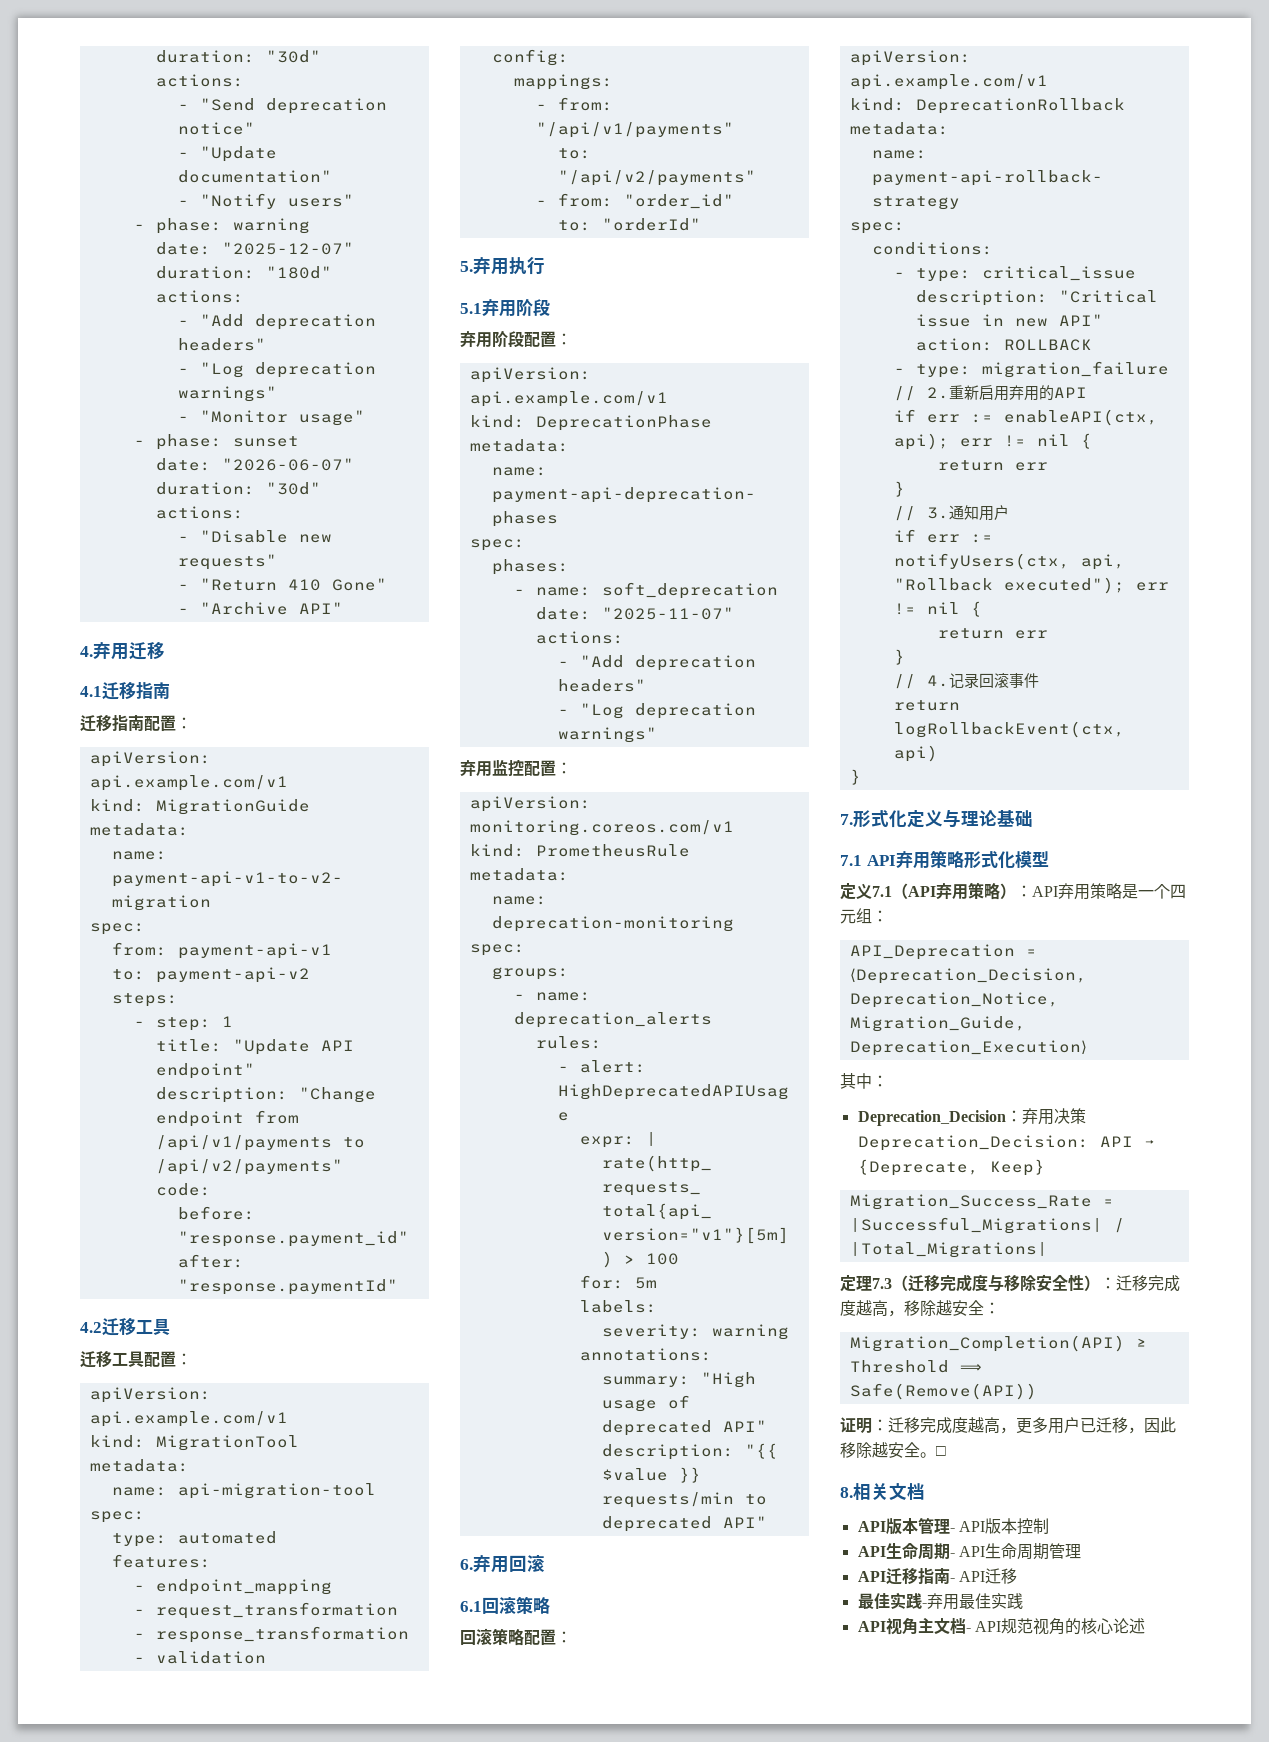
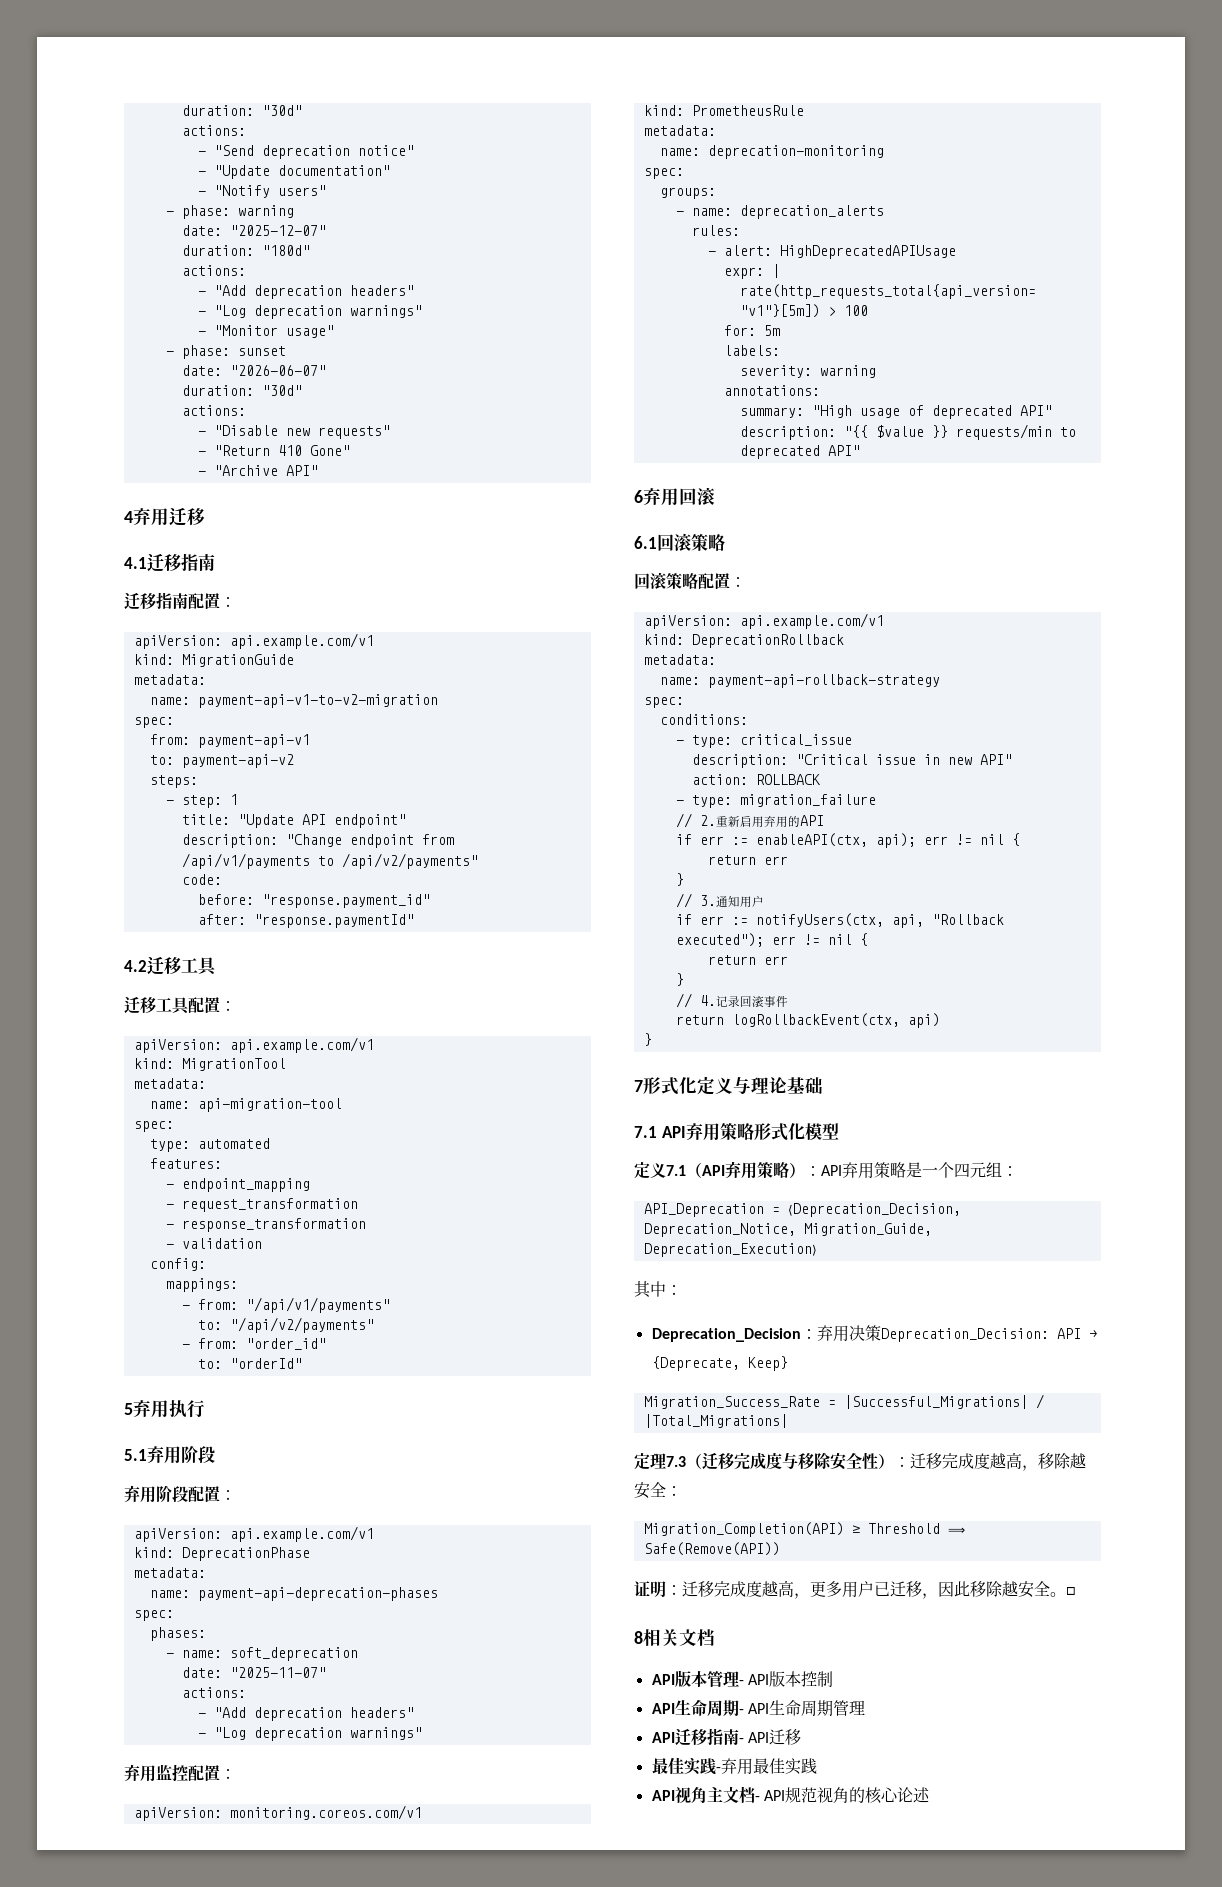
[80,646,93,657] 4. -> [124,511,133,523] 4
[460,261,473,272] 5. -> [124,1403,133,1415] 5
[460,1559,473,1570] 6. -> [634,490,643,503] 6
[840,814,853,825] 7. -> [634,1080,643,1092] 7
[840,1487,853,1498] 8. -> [634,1631,643,1644] 8

